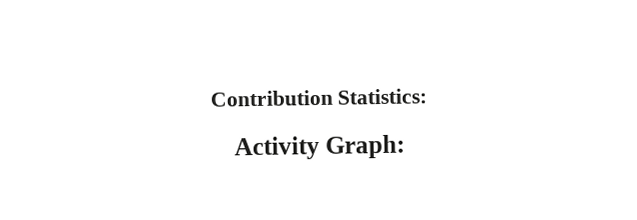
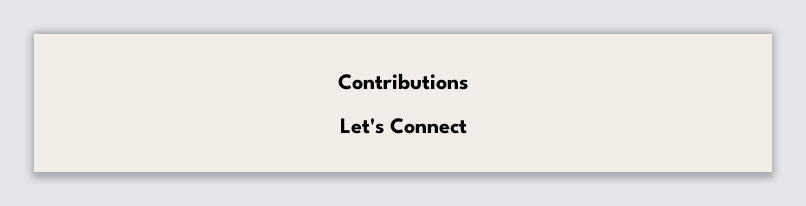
[209,88,428,107] [233,134,406,161] Contribution Statistics: // Activity Graph: -> [338,73,468,90] [339,118,467,134] Contributions // Let's Connect

